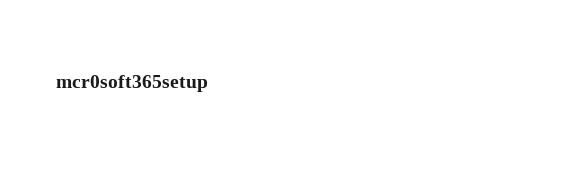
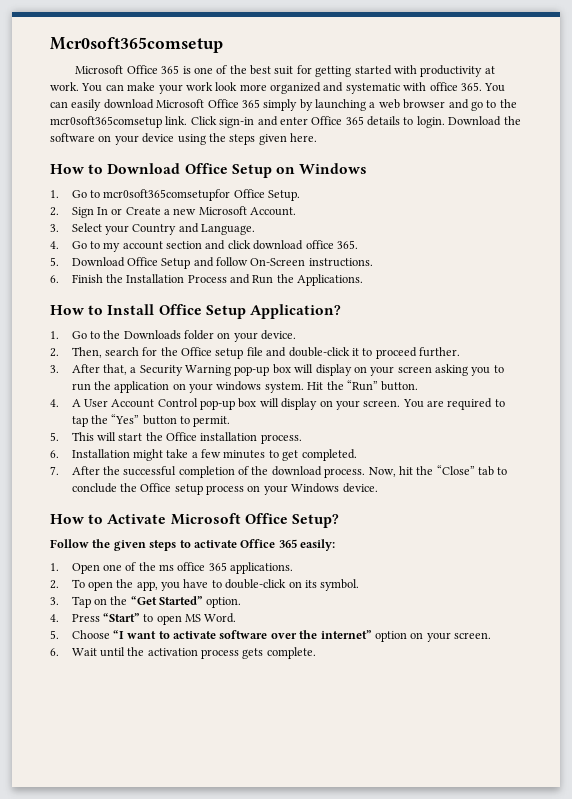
[56,75,208,92] mcr0soft365setup -> [50,37,223,53] [75,65,495,77] [50,82,506,94] [50,99,517,111] [50,116,521,128] [50,133,317,145] [50,163,368,178] [50,189,301,201] [50,206,297,218] [50,223,256,235] [50,240,358,252] [50,257,373,269] [50,274,364,286] [50,304,341,319] [50,330,297,342] [50,347,461,359] [50,364,504,376] [71,380,419,393] [50,398,505,410] [71,414,231,427] [50,432,302,444] [50,449,357,461] [50,465,508,478] [71,483,378,495] [50,513,339,528] [50,539,335,551] [50,562,294,574] [50,579,360,591] [50,596,242,608] [50,613,237,625] [50,630,492,642] [50,647,316,659] Mcr0soft365comsetup // Microsoft Office 365 is one of the best suit for getting started with productivity at work. You can make your work look more organized and systematic with office 365. You can easily download Microsoft Office 365 simply by launching a web browser and go to the mcr0soft365comsetup link. Click sign-in and enter Office 365 details to login. Download the software on your device using the steps given here. // How to Download Office Setup on Windows // 1. Go to mcr0soft365comsetupfor Office Setup. // 2. Sign In or Create a new Microsoft Account. // 3. Select your Country and Language. // 4. Go to my account section and click download office 365. // 5. Download Office Setup and follow On-Screen instructions. // 6. Finish the Installation Process and Run the Applications. // How to Install Office Setup Application? // 1. Go to the Downloads folder on your device. // 2. Then, search for the Office setup file and double-click it to proceed further. // 3. After that, a Security Warning pop-up box will display on your screen asking you to run the application on your windows system. Hit the “Run” button. // 4. A User Account Control pop-up box will display on your screen. You are required to tap the “Yes” button to permit. // 5. This will start the Office installation process. // 6. Installation might take a few minutes to get completed. // 7. After the successful completion of the download process. Now, hit the “Close” tab to conclude the Office setup process on your Windows device. // How to Activate Microsoft Office Setup? // Follow the given steps to activate Office 365 easily: // 1. Open one of the ms office 365 applications. // 2. To open the app, you have to double-click on its symbol. // 3. Tap on the “Get Started” option. // 4. Press “Start” to open MS Word. // 5. Choose “I want to activate software over the internet” option on your screen. // 6. Wait until the activation process gets complete.

